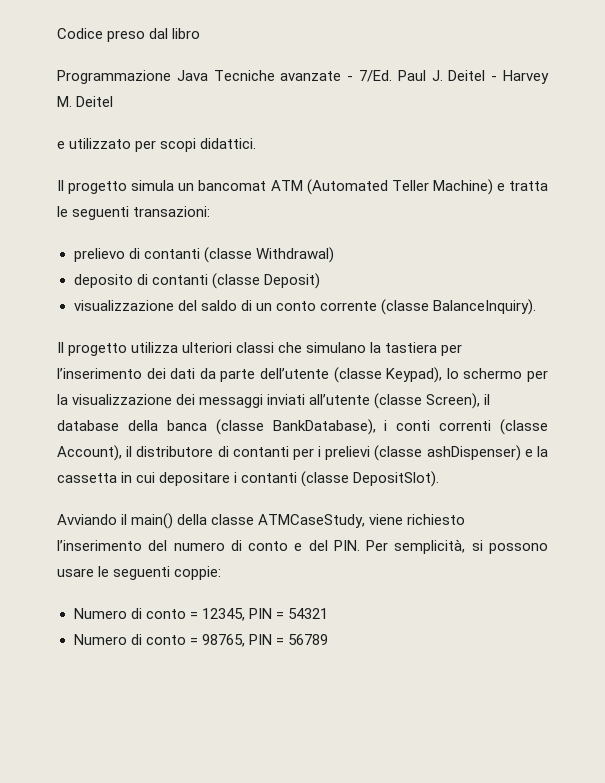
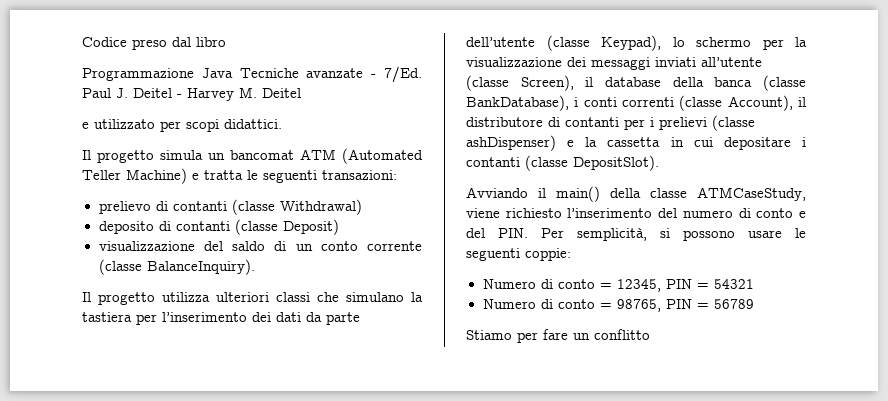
(328, 639) none -> [466,329,650,343] // Stiamo per fare un conflitto

